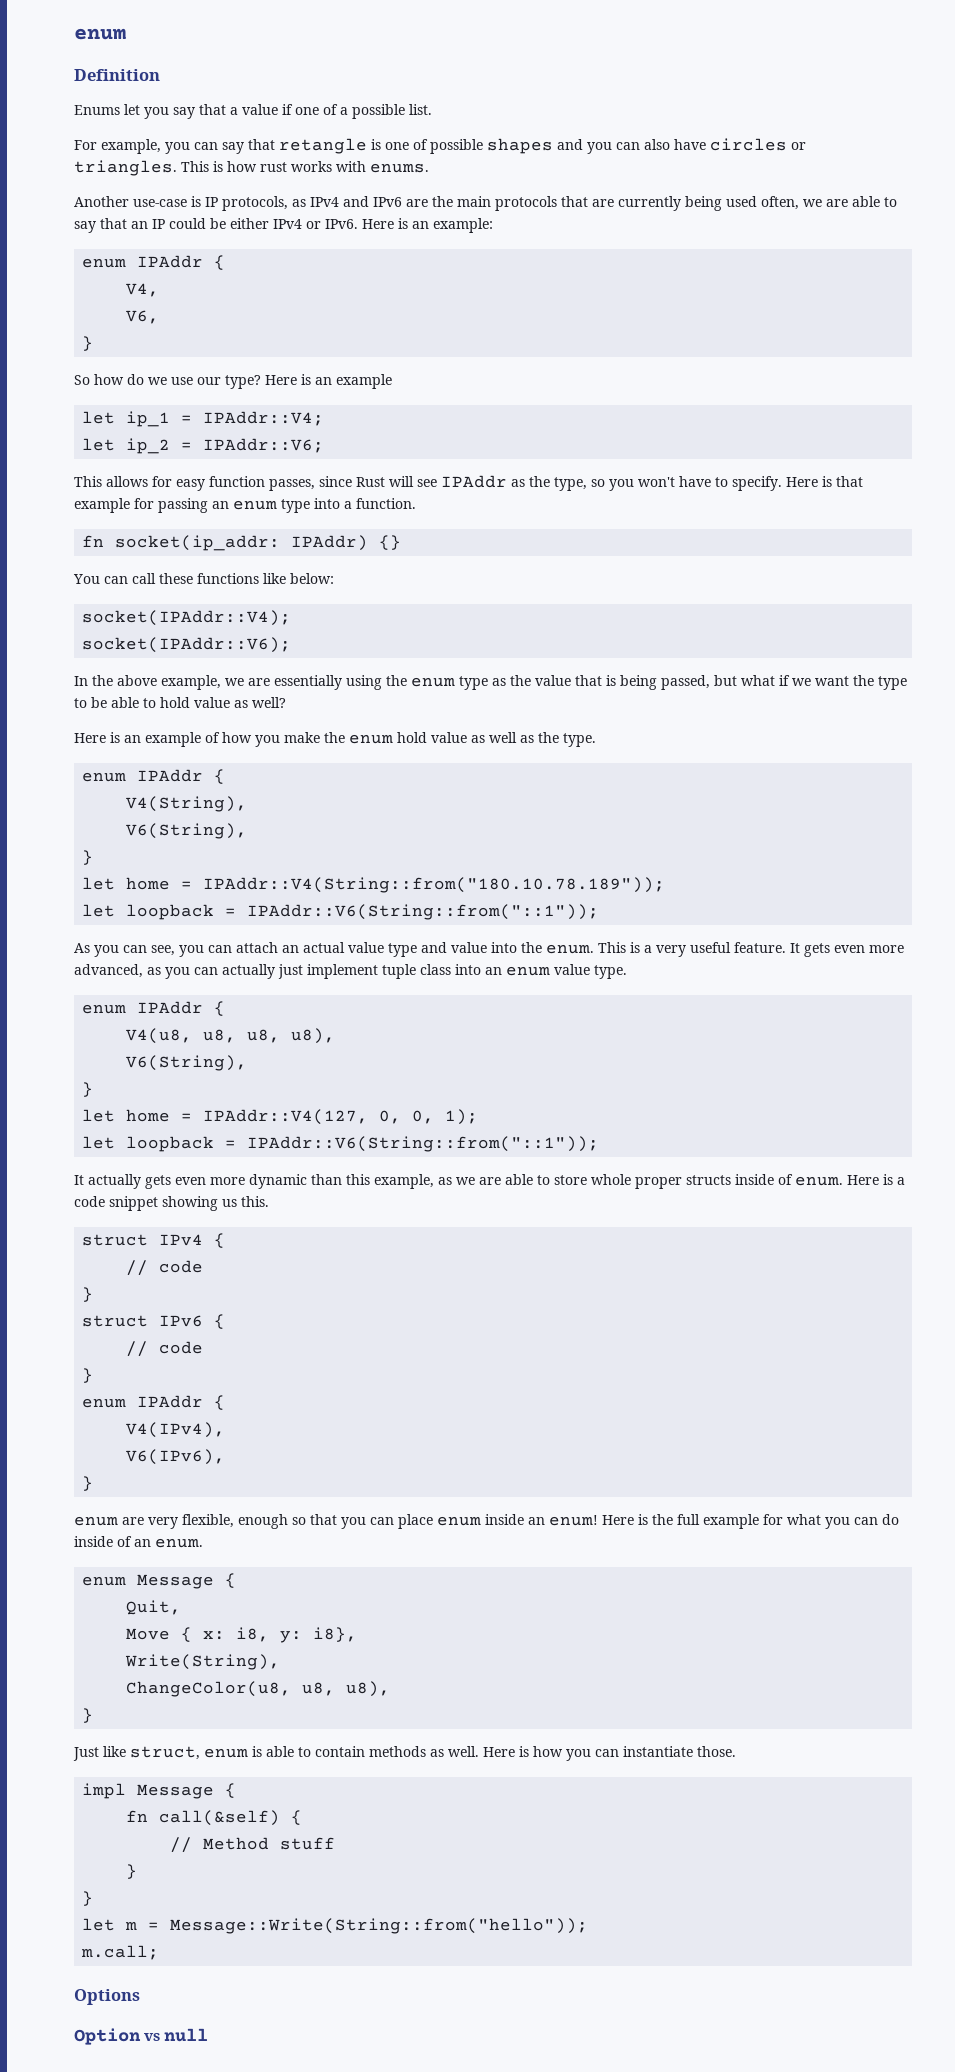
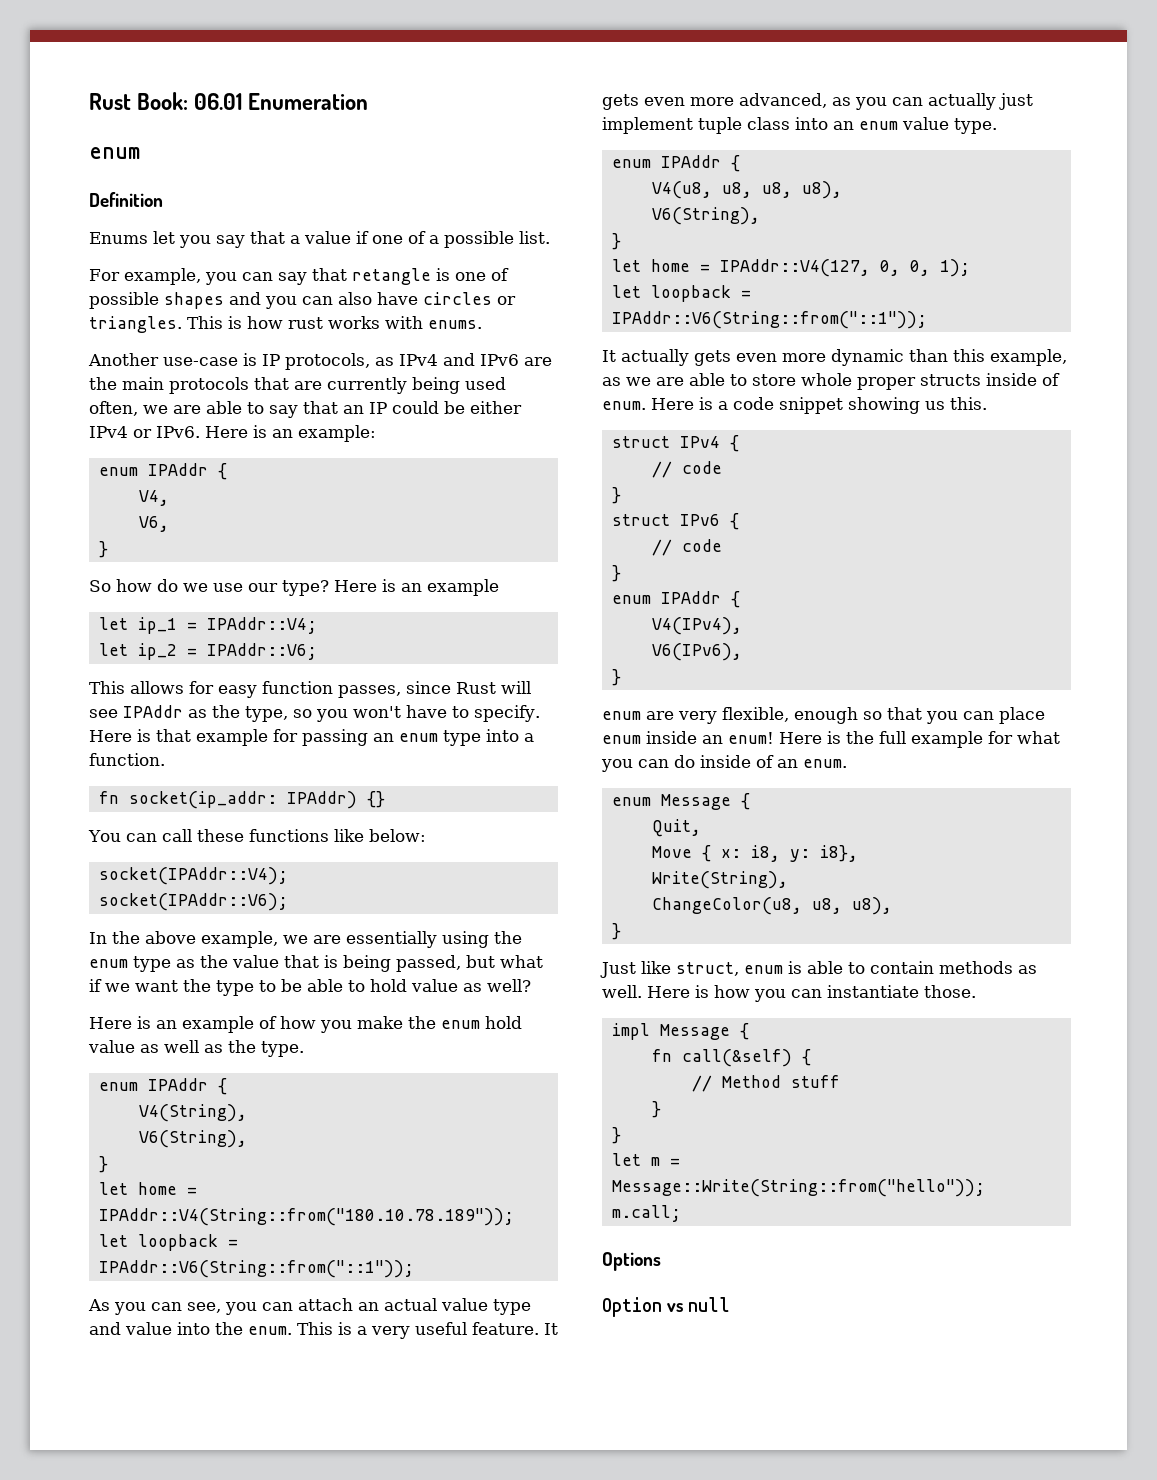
(74, 34) none -> [89,92,369,110] Rust Book: 06.01 Enumeration //

